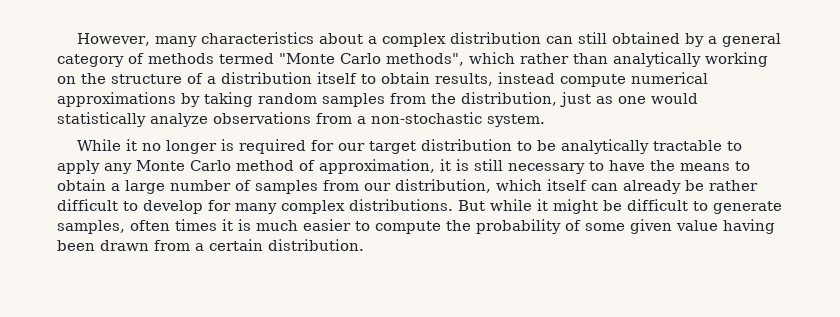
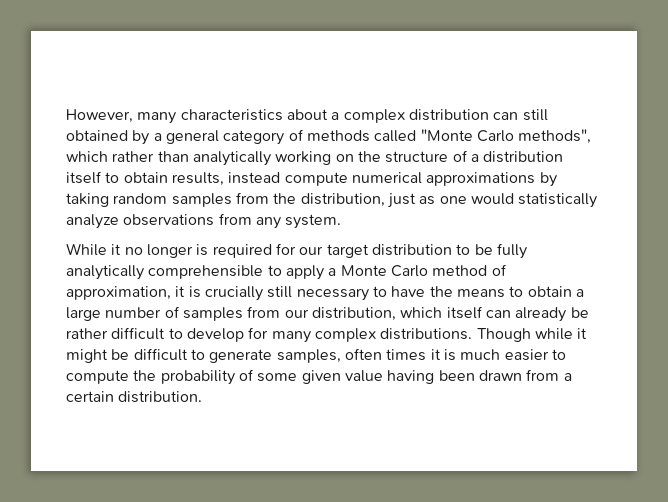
[219,53,274,64] termed -> [374,130,417,142] called
[357,112,482,124] a non-stochastic -> [255,217,281,229] any
[560,139,722,154] analytically tractable -> [496,243,527,259] [66,265,264,280] fully analytically comprehensible
[104,163,132,174] any -> [328,268,337,276] a
(469, 165) none -> [204,286,263,301] crucially
[458,200,485,211] But -> [476,328,531,342] Though

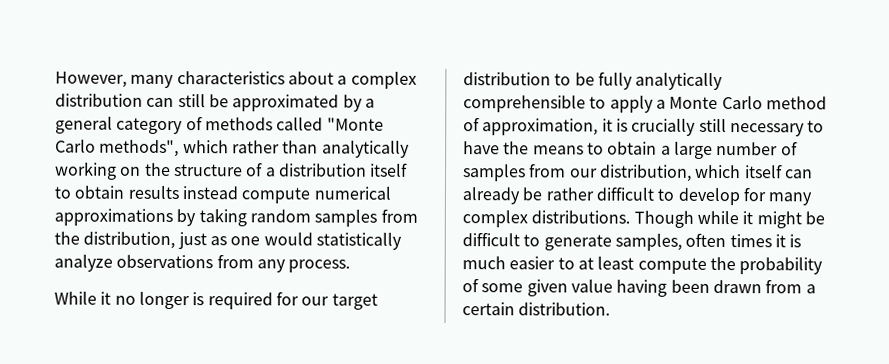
[66,130,128,141] obtained -> [208,94,340,112] be approximated
[171,172,224,186] results, -> [127,185,179,200] results
[285,214,342,229] system. -> [288,259,351,273] process.
(566, 354) none -> [577,256,635,270] at least

